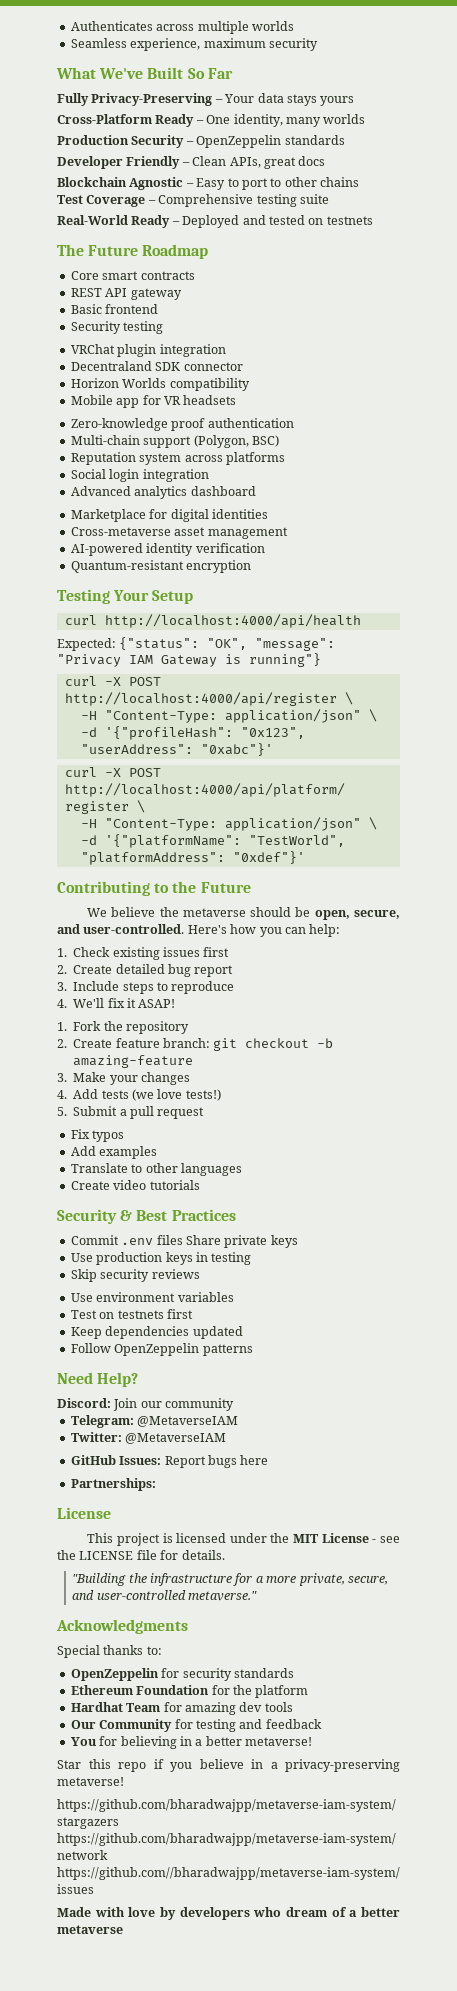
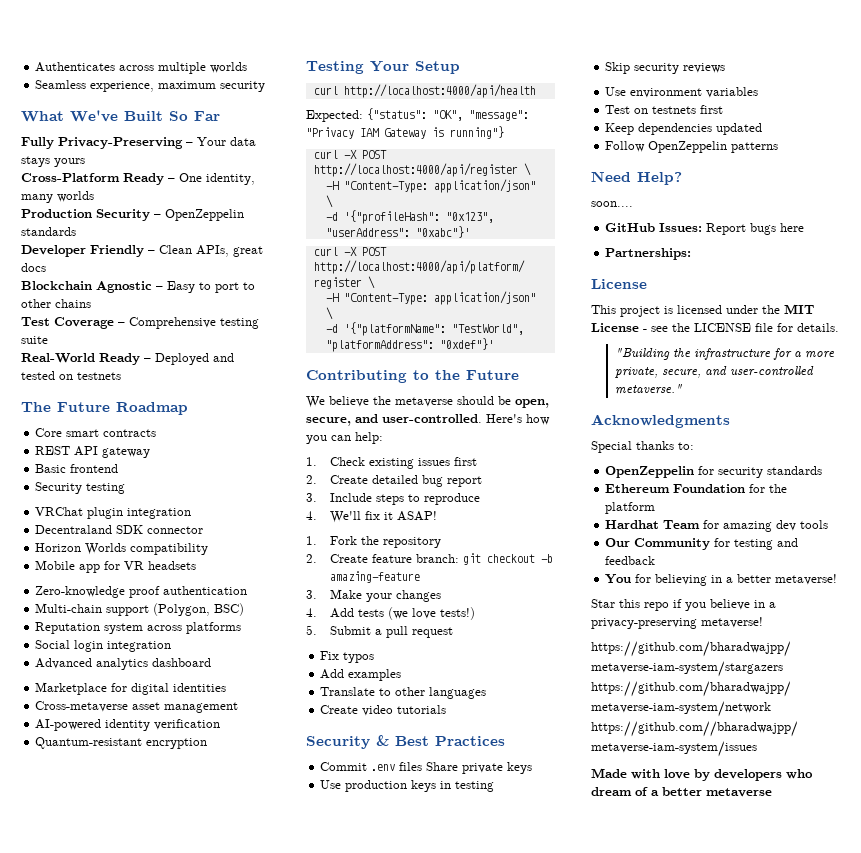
[57,1398,235,1411] [70,1415,239,1428] [70,1432,227,1444] Discord: Join our community // Telegram: @MetaverseIAM // Twitter: @MetaverseIAM -> [591,201,633,207] soon....

